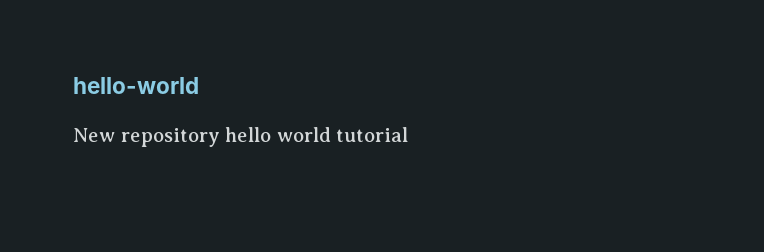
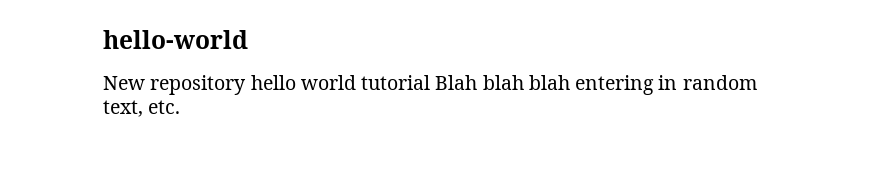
(409, 134) none -> [435,75,757,95] [103,100,181,117] Blah blah blah entering in random text, etc.

